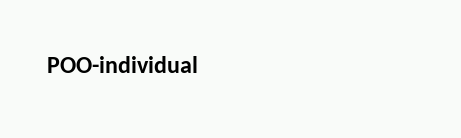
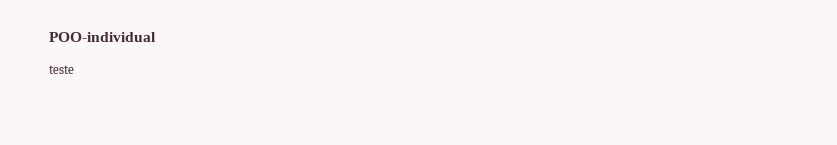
(198, 64) none -> [49,65,74,74] // teste

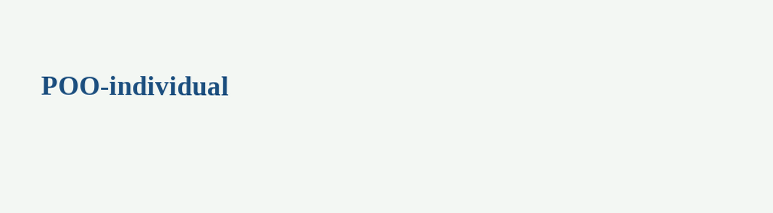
[49,65,74,74] // teste -> (230, 85) none

